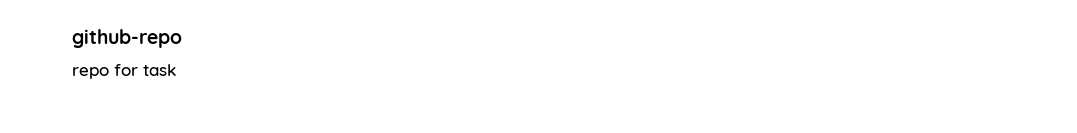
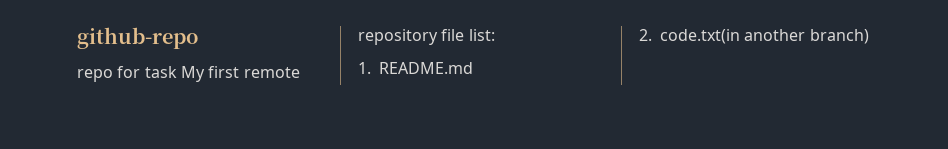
(176, 70) none -> [180,66,300,82] [358,29,495,45] [358,62,473,74] [639,29,869,44] My first remote repository file list: // 1. README.md // 2. code.txt(in another branch)

